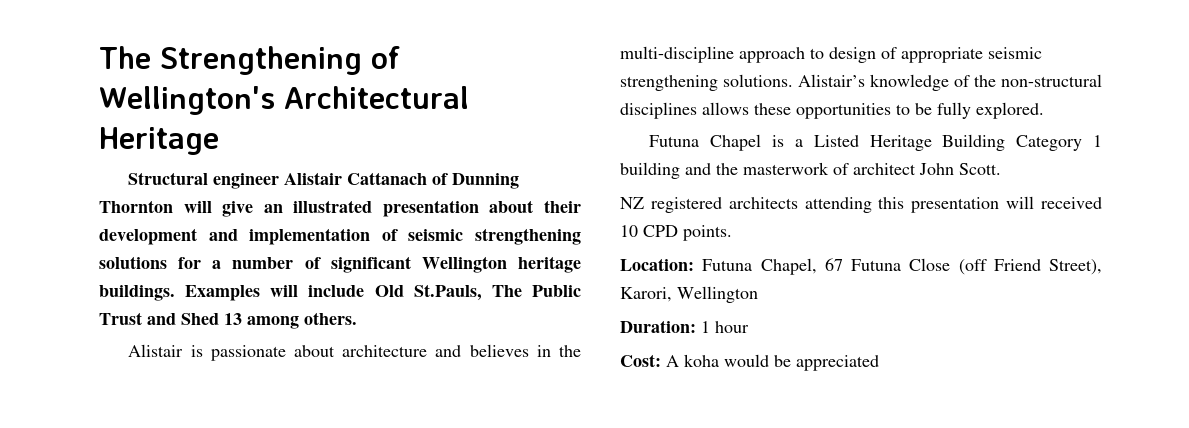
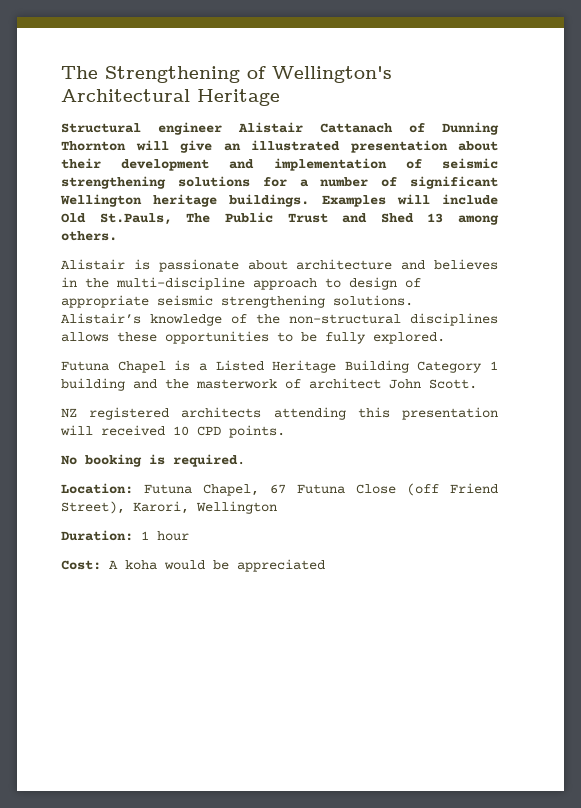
(732, 233) none -> [61,454,245,467] // No booking is required.

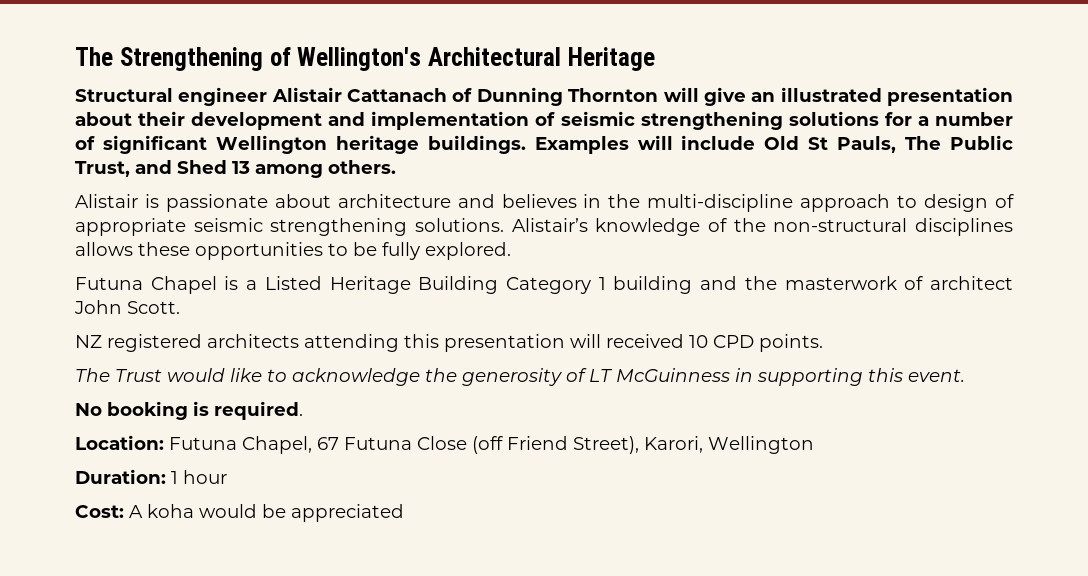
[99,213,172,225] St.Pauls, -> [808,136,897,153] St Pauls,
[287,213,328,223] Trust -> [75,161,130,177] Trust,
(285, 431) none -> [75,368,965,386] // The Trust would like to acknowledge the generosity of LT McGuinness in supporting this event.

